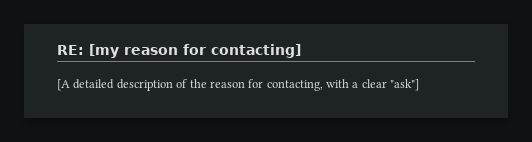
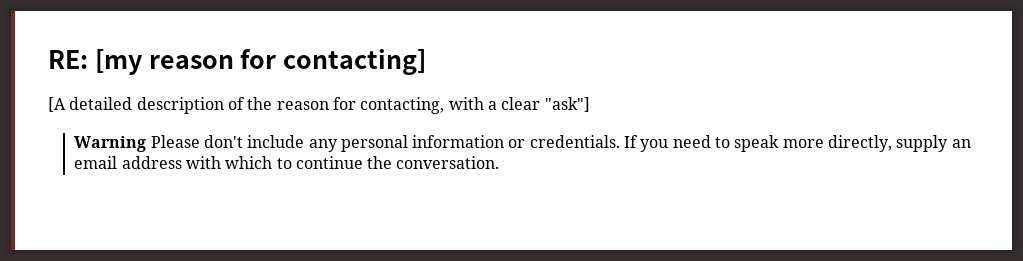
(420, 85) none -> [74,135,971,152] [74,156,500,169] // Warning Please don't include any personal information or credentials. If you need to speak more directly, supply an email address with which to continue the conversation.

